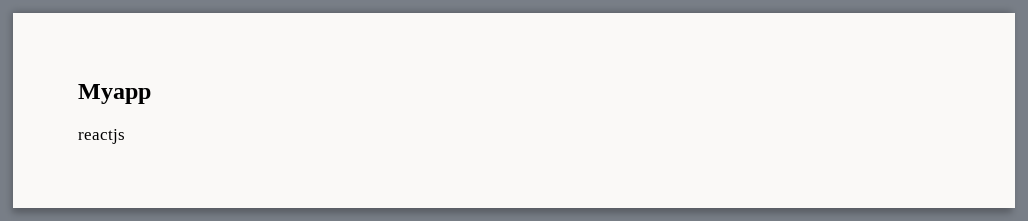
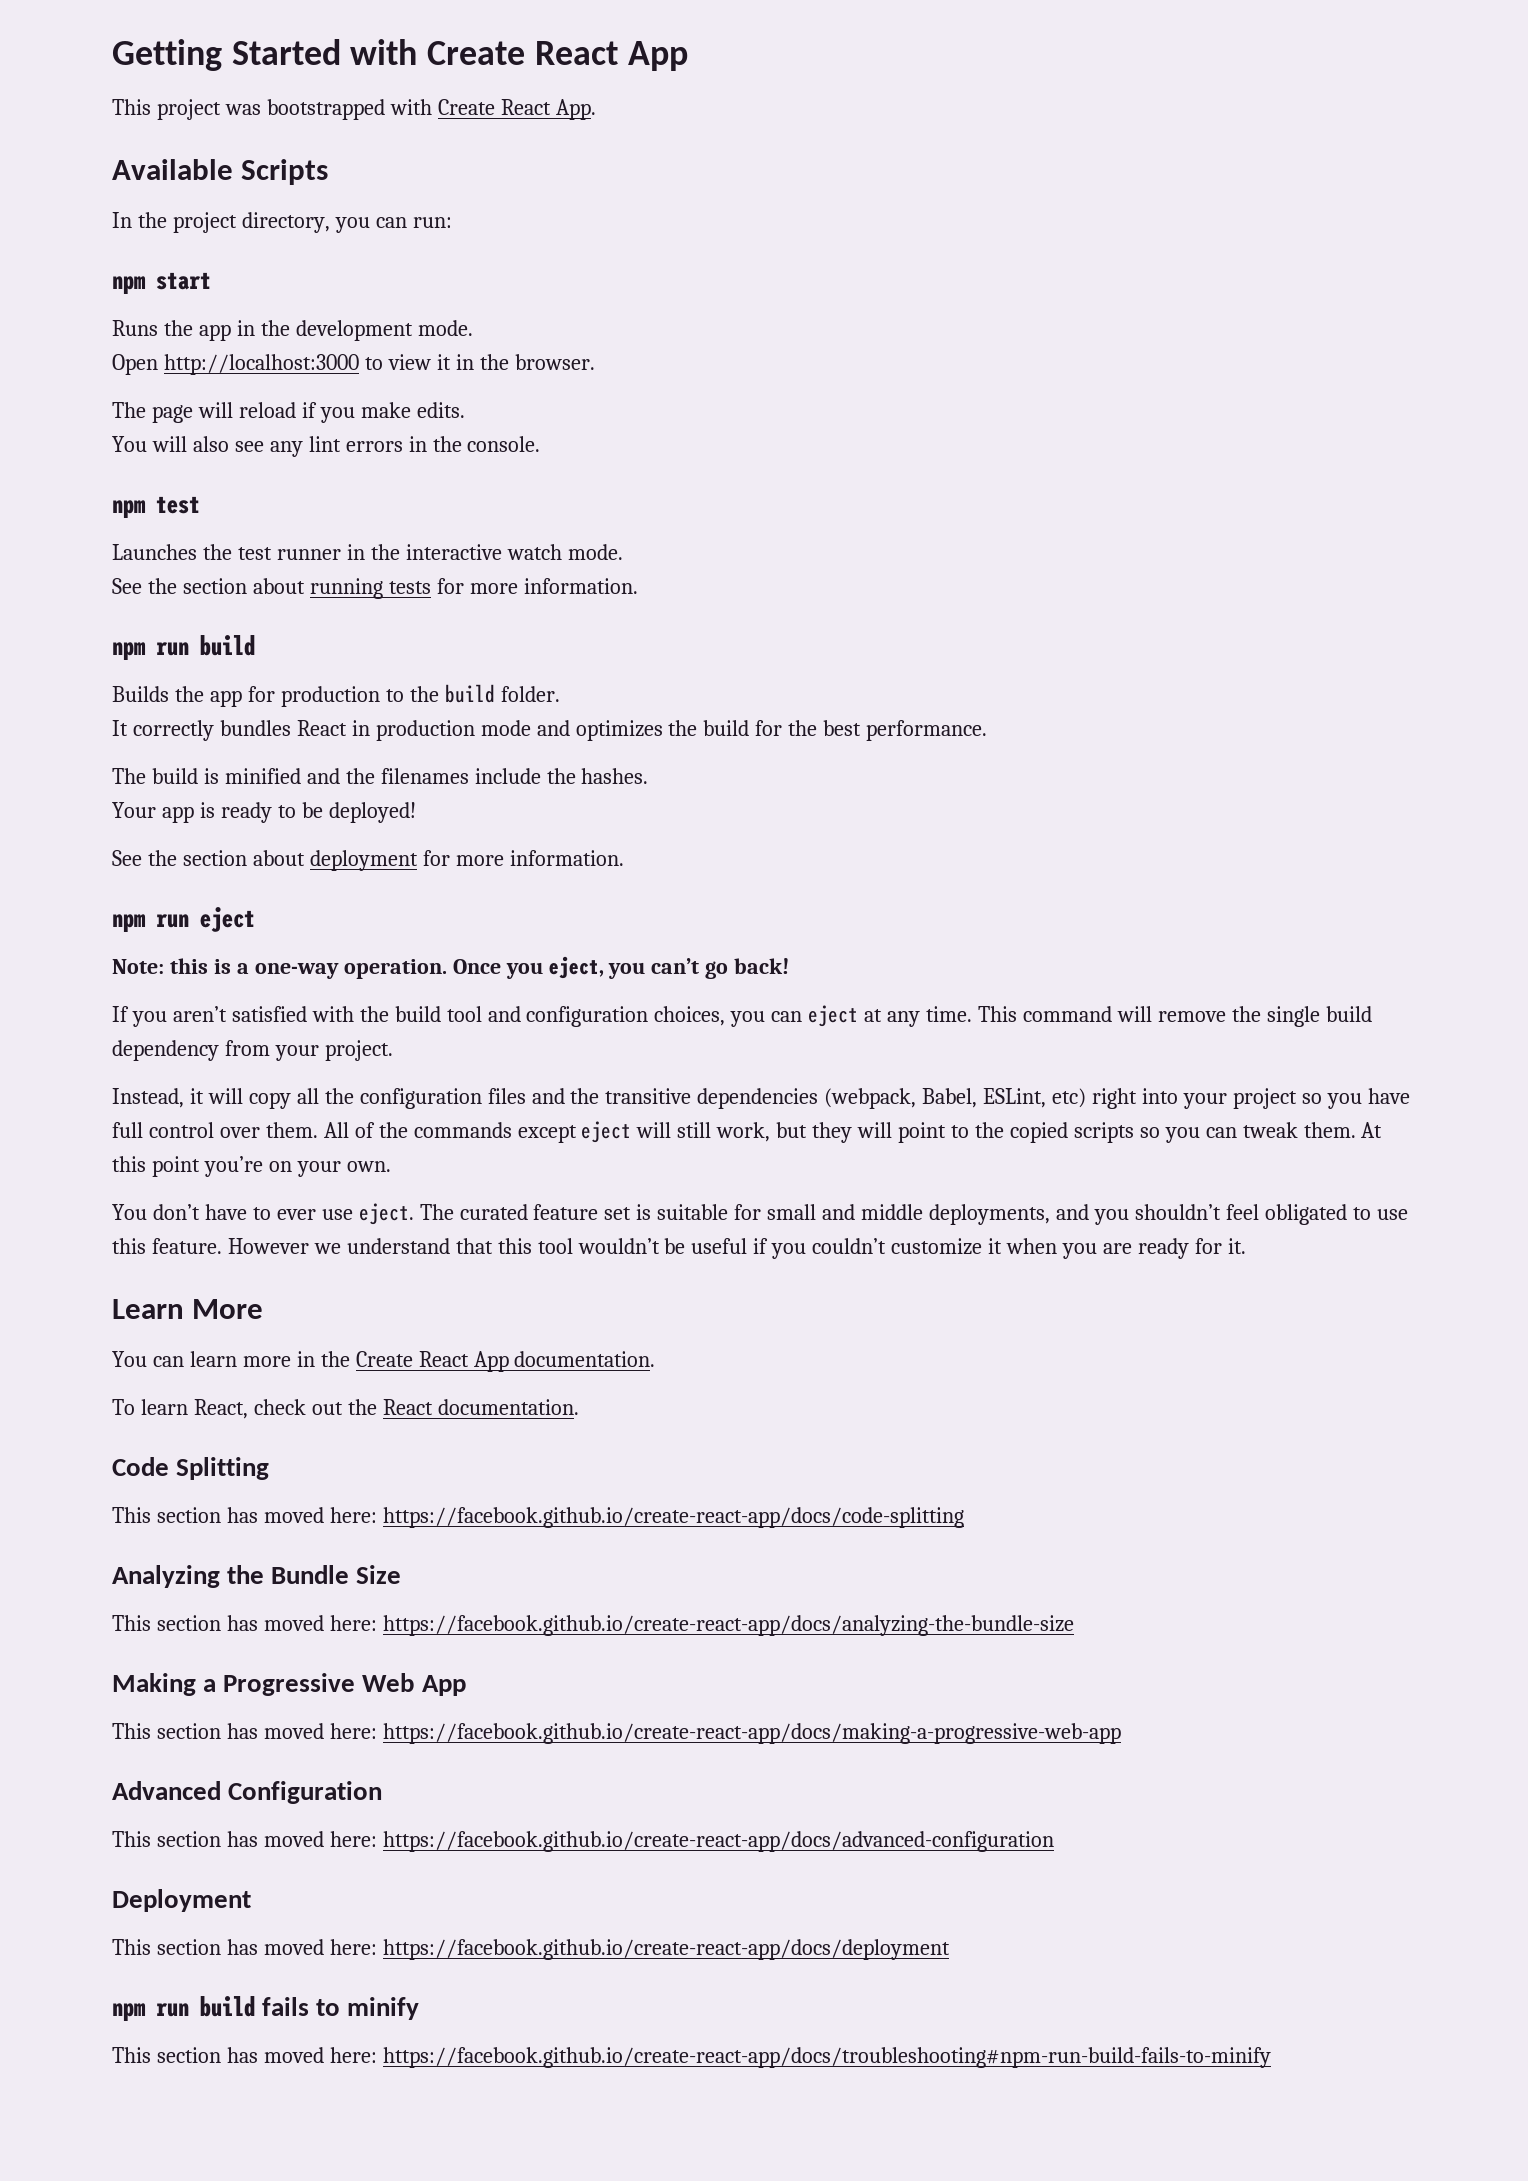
[78,84,151,104] [78,129,125,144] Myapp // reactjs -> [112,39,688,71] [112,99,596,120] [112,159,329,185] [112,212,452,233] [112,272,211,294] [112,320,473,341] [112,354,595,375] [112,402,465,423] [112,436,541,457] [112,496,200,518] [112,544,623,560] [112,578,638,599] [112,635,255,660] [112,684,560,707] [112,720,988,741] [112,768,649,784] [112,802,416,823] [112,850,624,871] [112,907,255,932] [112,956,790,979] [112,1005,1372,1027] [112,1040,393,1061] [112,1088,1410,1109] [112,1121,1383,1143] [112,1156,391,1177] [112,1203,1408,1225] [112,1238,1246,1259] [112,1299,264,1319] [112,1351,656,1372] [112,1399,579,1419] [112,1457,270,1480] [112,1507,964,1528] [112,1565,402,1588] [112,1615,1074,1636] [112,1673,466,1696] [112,1723,1121,1744] [112,1781,383,1804] [112,1831,1054,1852] [112,1889,251,1912] [112,1939,950,1960] [112,1996,420,2021] [112,2047,1271,2068] Getting Started with Create React App // This project was bootstrapped with Create React App. // Available Scripts // In the project directory, you can run: // npm start // Runs the app in the development mode. // Open http://localhost:3000 to view it in the browser. // The page will reload if you make edits. // You will also see any lint errors in the console. // npm test // Launches the test runner in the interactive watch mode. // See the section about running tests for more information. // npm run build // Builds the app for production to the build folder. // It correctly bundles React in production mode and optimizes the build for the best performance. // The build is minified and the filenames include the hashes. // Your app is ready to be deployed! // See the section about deployment for more information. // npm run eject // Note: this is a one-way operation. Once you eject, you can’t go back! // If you aren’t satisfied with the build tool and configuration choices, you can eject at any time. This command will remove the single build dependency from your project. // Instead, it will copy all the configuration files and the transitive dependencies (webpack, Babel, ESLint, etc) right into your project so you have full control over them. All of the commands except eject will still work, but they will point to the copied scripts so you can tweak them. At this point you’re on your own. // You don’t have to ever use eject. The curated feature set is suitable for small and middle deployments, and you shouldn’t feel obligated to use this feature. However we understand that this tool wouldn’t be useful if you couldn’t customize it when you are ready for it. // Learn More // You can learn more in the Create React App documentation. // To learn React, check out the React documentation. // Code Splitting // This section has moved here: https://facebook.github.io/create-react-app/docs/code-splitting // Analyzing the Bundle Size // This section has moved here: https://facebook.github.io/create-react-app/docs/analyzing-the-bundle-size // Making a Progressive Web App // This section has moved here: https://facebook.github.io/create-react-app/docs/making-a-progressive-web-app // Advanced Configuration // This section has moved here: https://facebook.github.io/create-react-app/docs/advanced-configuration // Deployment // This section has moved here: https://facebook.github.io/create-react-app/docs/deployment // npm run build fails to minify // This section has moved here: https://facebook.github.io/create-react-app/docs/troubleshooting#npm-run-build-fails-to-minify

